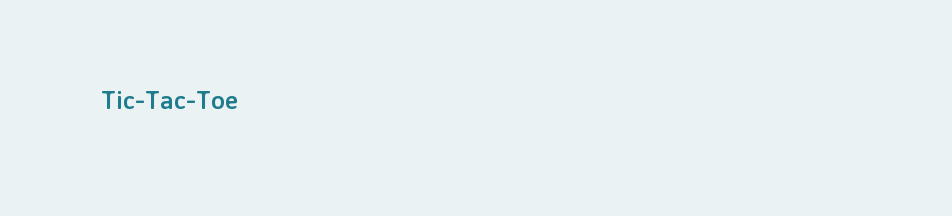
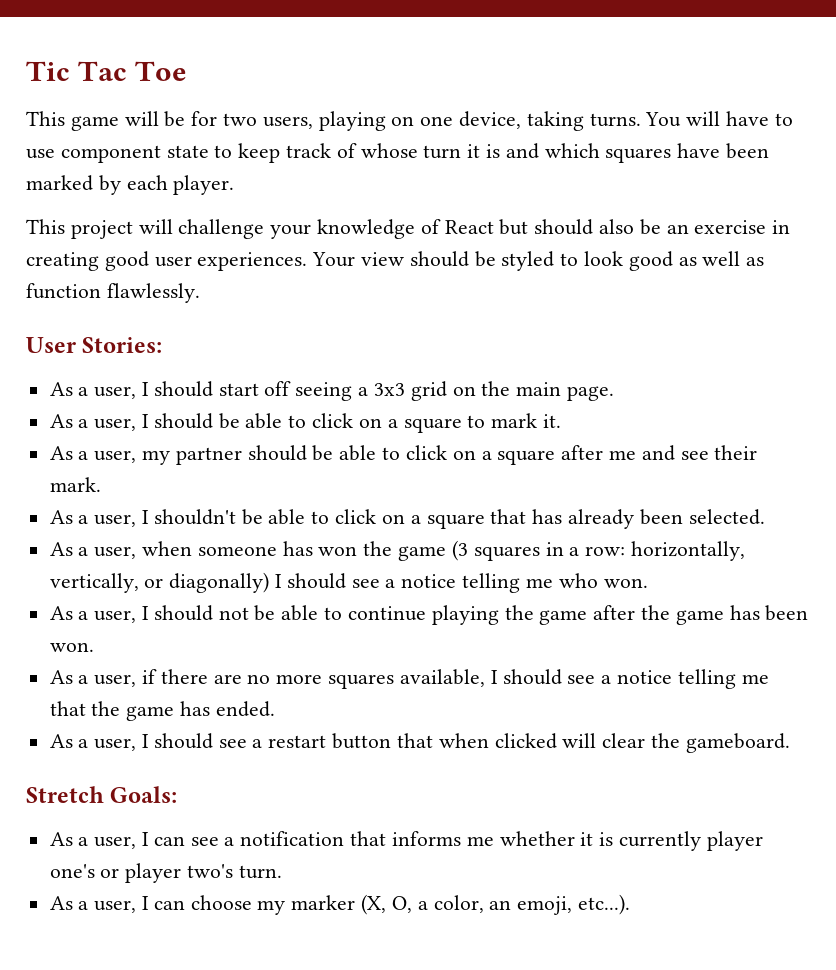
[101,91,238,109] Tic-Tac-Toe -> [26,61,188,81] [26,111,793,131] [26,143,770,163] [26,175,235,195] [26,219,791,239] [26,251,765,271] [26,283,200,303] [26,337,163,353] [49,381,614,401] [49,413,561,433] [49,445,758,465] [49,477,101,492] [49,509,765,529] [49,540,745,561] [49,572,648,593] [49,605,809,625] [49,642,94,652] [49,669,769,689] [49,701,275,721] [49,733,790,753] [26,786,178,803] [49,831,763,851] [49,863,282,883] [49,894,630,915] Tic Tac Toe // This game will be for two users, playing on one device, taking turns. You will have to use component state to keep track of whose turn it is and which squares have been marked by each player. // This project will challenge your knowledge of React but should also be an exercise in creating good user experiences. Your view should be styled to look good as well as function flawlessly. // User Stories: // As a user, I should start off seeing a 3x3 grid on the main page. // As a user, I should be able to click on a square to mark it. // As a user, my partner should be able to click on a square after me and see their mark. // As a user, I shouldn't be able to click on a square that has already been selected. // As a user, when someone has won the game (3 squares in a row: horizontally, vertically, or diagonally) I should see a notice telling me who won. // As a user, I should not be able to continue playing the game after the game has been won. // As a user, if there are no more squares available, I should see a notice telling me that the game has ended. // As a user, I should see a restart button that when clicked will clear the gameboard. // Stretch Goals: // As a user, I can see a notification that informs me whether it is currently player one's or player two's turn. // As a user, I can choose my marker (X, O, a color, an emoji, etc...).

